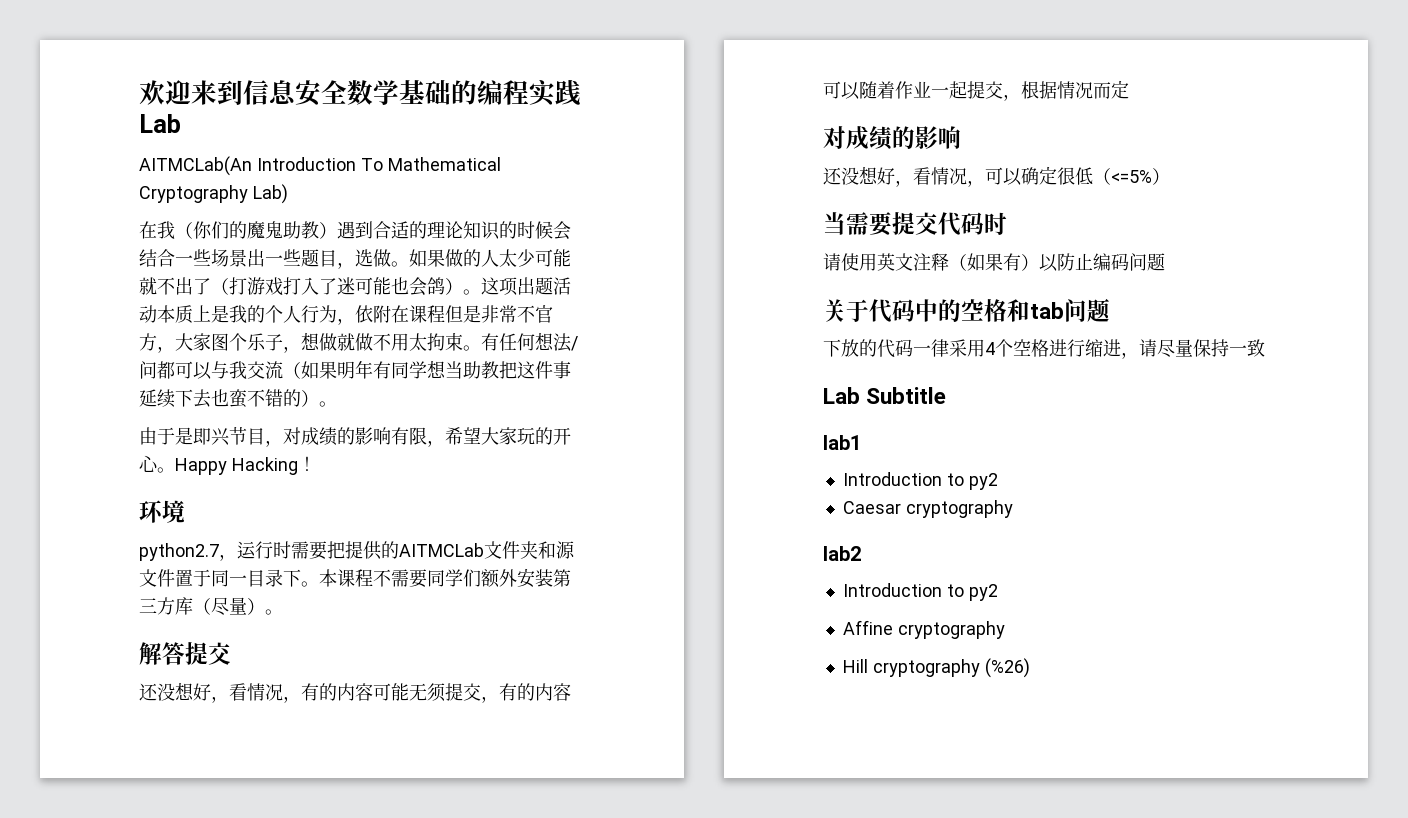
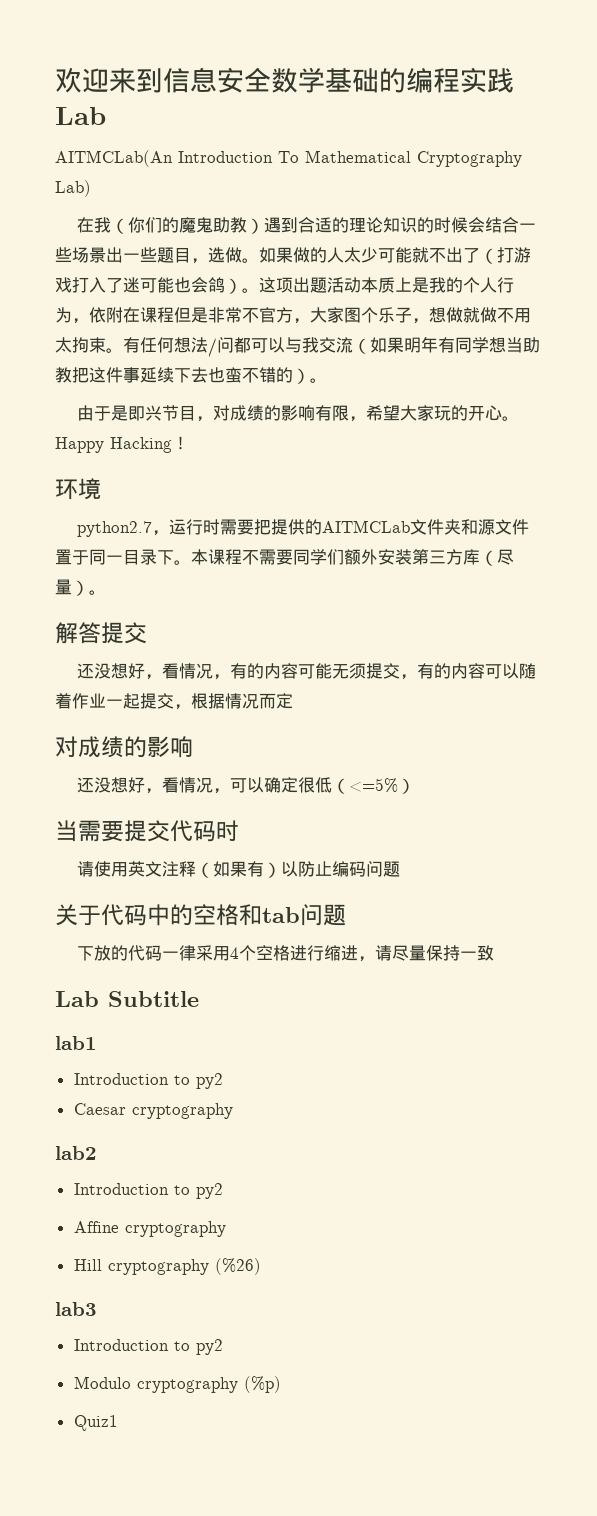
(1030, 668) none -> [55,1302,97,1316] [73,1339,223,1355] [73,1376,281,1393] [73,1415,118,1431] // lab3 // Introduction to py2 // Modulo cryptography (%p) // Quiz1

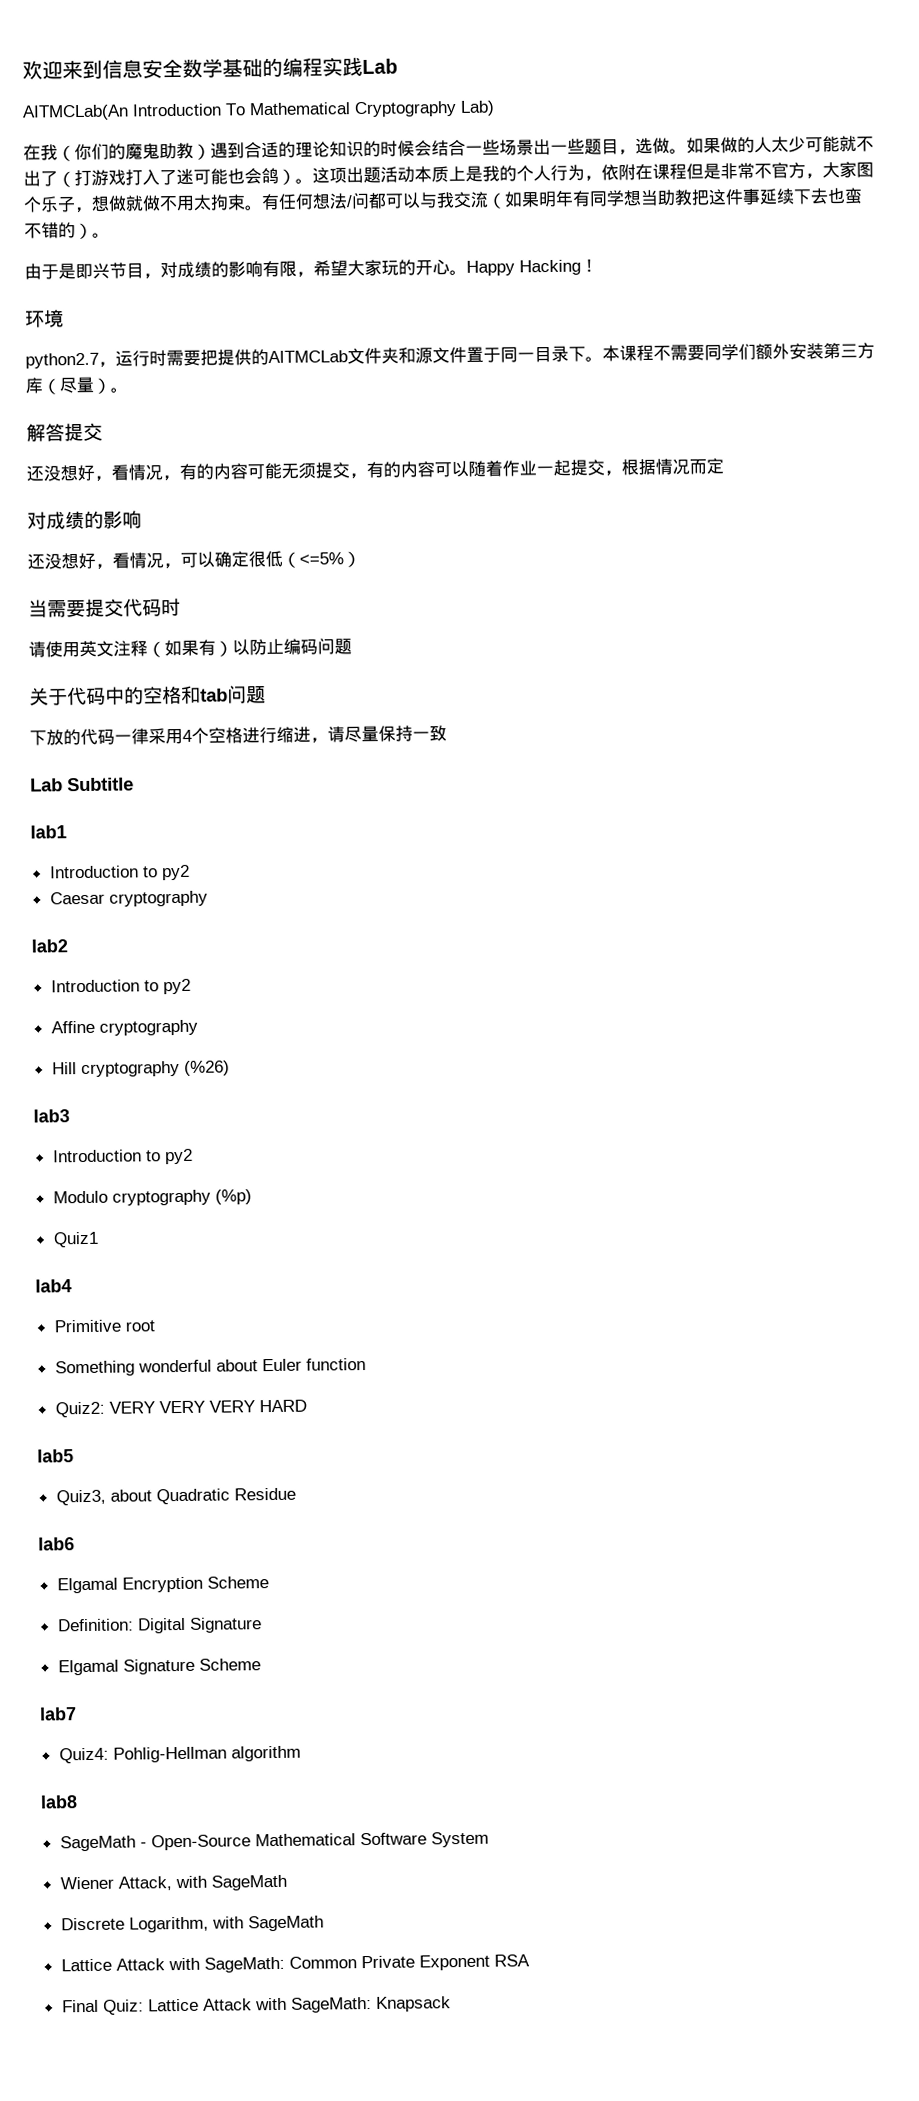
(118, 1423) none -> [35,1279,72,1293] [53,1319,155,1333] [54,1358,366,1377] [54,1399,307,1418] [37,1449,74,1463] [55,1487,296,1506] [38,1537,75,1551] [56,1576,269,1594] [57,1617,262,1634] [57,1658,261,1676] [39,1707,77,1721] [58,1745,301,1764] [40,1795,78,1809] [59,1831,489,1852] [59,1874,287,1891] [60,1915,324,1933] [60,1954,530,1973] [61,1996,451,2015] // lab4 // Primitive root // Something wonderful about Euler function // Quiz2: VERY VERY VERY HARD // lab5 // Quiz3, about Quadratic Residue // lab6 // Elgamal Encryption Scheme // Definition: Digital Signature // Elgamal Signature Scheme // lab7 // Quiz4: Pohlig-Hellman algorithm // lab8 // SageMath - Open-Source Mathematical Software System // Wiener Attack, with SageMath // Discrete Logarithm, with SageMath // Lattice Attack with SageMath: Common Private Exponent RSA // Final Quiz: Lattice Attack with SageMath: Knapsack

